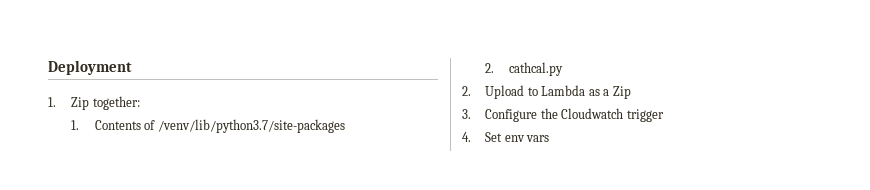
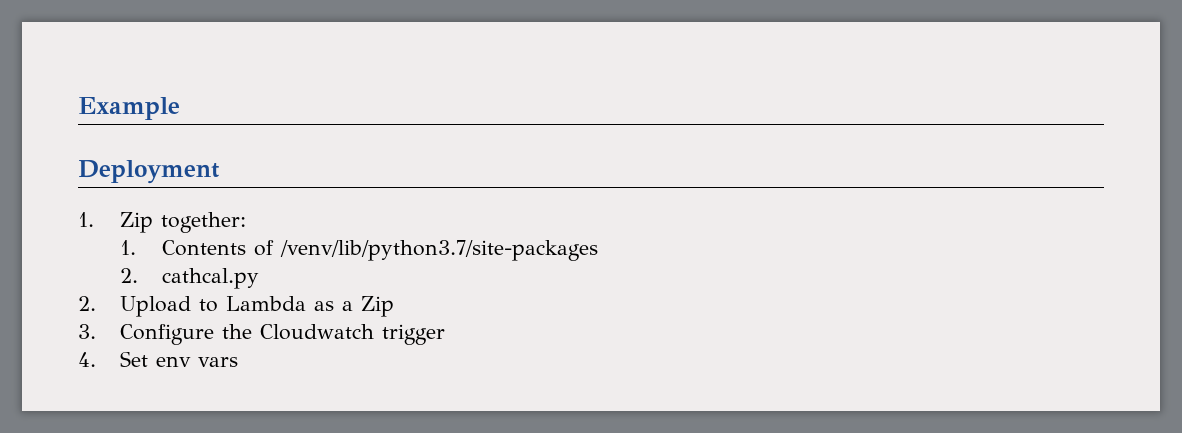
(48, 67) none -> [78,97,180,120] Example //

